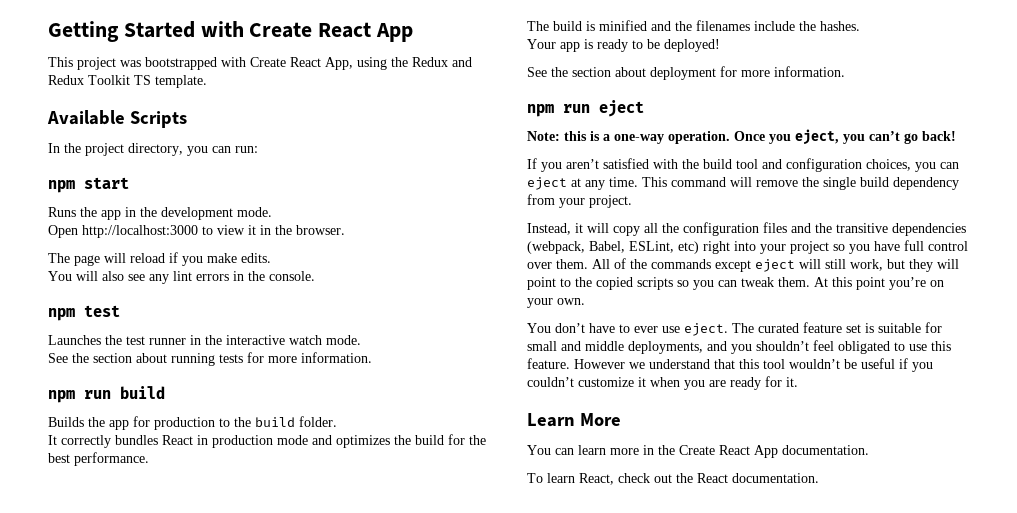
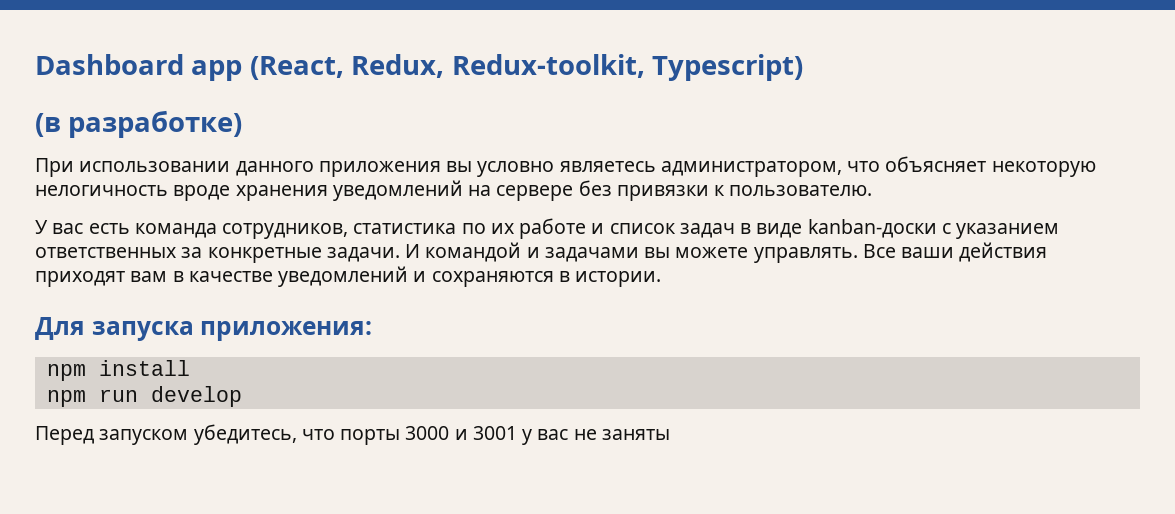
[48,21,414,42] [48,57,472,70] [48,75,207,88] [47,110,187,128] [48,143,258,156] [48,177,129,193] [48,207,272,220] [48,225,345,238] [48,252,271,266] [48,271,315,284] [48,305,120,321] [48,335,361,345] [48,352,372,366] [48,386,165,403] [48,416,337,430] [48,434,486,448] [48,452,149,466] [527,20,860,31] [527,39,720,52] [527,66,845,80] [527,100,644,117] [527,129,956,145] [527,158,959,172] [527,177,959,190] [527,194,632,208] [527,222,966,236] [527,240,968,254] [527,258,959,272] [527,277,944,290] [527,298,585,308] [527,322,942,336] [527,340,951,354] [527,358,933,372] [527,376,798,390] [527,413,621,427] [527,445,869,458] [527,473,819,485] Getting Started with Create React App // This project was bootstrapped with Create React App, using the Redux and Redux Toolkit TS template. // Available Scripts // In the project directory, you can run: // npm start // Runs the app in the development mode. // Open http://localhost:3000 to view it in the browser. // The page will reload if you make edits. // You will also see any lint errors in the console. // npm test // Launches the test runner in the interactive watch mode. // See the section about running tests for more information. // npm run build // Builds the app for production to the build folder. // It correctly bundles React in production mode and optimizes the build for the best performance. // The build is minified and the filenames include the hashes. // Your app is ready to be deployed! // See the section about deployment for more information. // npm run eject // Note: this is a one-way operation. Once you eject, you can’t go back! // If you aren’t satisfied with the build tool and configuration choices, you can eject at any time. This command will remove the single build dependency from your project. // Instead, it will copy all the configuration files and the transitive dependencies (webpack, Babel, ESLint, etc) right into your project so you have full control over them. All of the commands except eject will still work, but they will point to the copied scripts so you can tweak them. At this point you’re on your own. // You don’t have to ever use eject. The curated feature set is suitable for small and middle deployments, and you shouldn’t feel obligated to use this feature. However we understand that this tool wouldn’t be useful if you couldn’t customize it when you are ready for it. // Learn More // You can learn more in the Create React App documentation. // To learn React, check out the React documentation. -> [35,54,804,81] [35,110,243,138] [35,156,1096,177] [35,180,873,201] [35,218,1060,239] [35,242,1048,263] [35,266,662,287] [35,317,373,341] [46,360,190,381] [46,386,242,407] [35,424,670,445] Dashboard app (React, Redux, Redux-toolkit, Typescript) // (в разработке) // При использовании данного приложения вы условно являетесь администратором, что объясняет некоторую нелогичность вроде хранения уведомлений на сервере без привязки к пользователю. // У вас есть команда сотрудников, статистика по их работе и список задач в виде kanban-доски с указанием ответственных за конкретные задачи. И командой и задачами вы можете управлять. Все ваши действия приходят вам в качестве уведомлений и сохраняются в истории. // Для запуска приложения: // npm install // npm run develop // Перед запуском убедитесь, что порты 3000 и 3001 у вас не заняты

